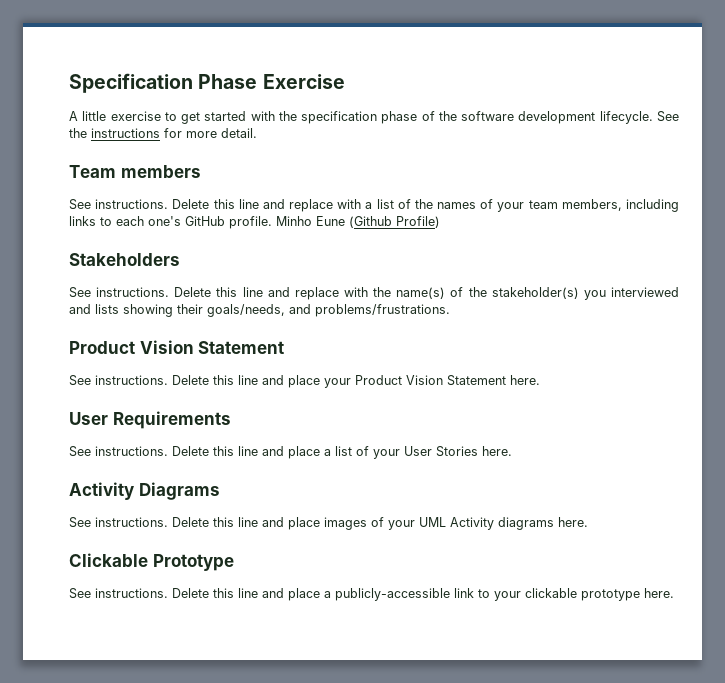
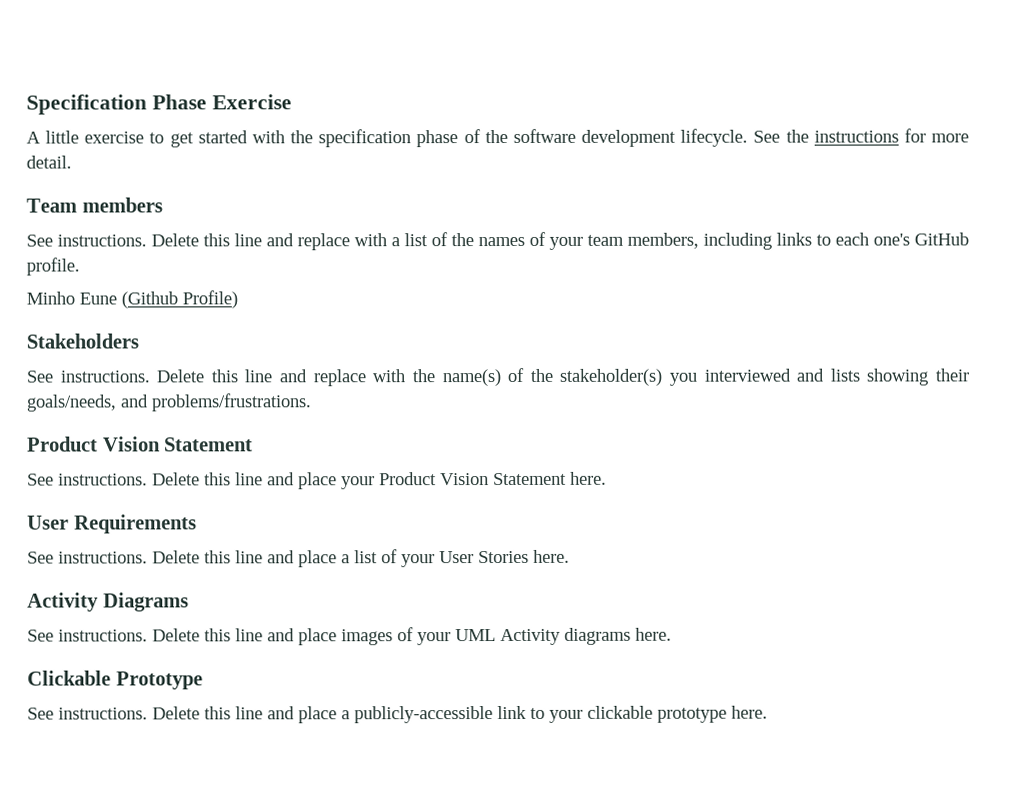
(272, 222) none -> (80, 266) //

